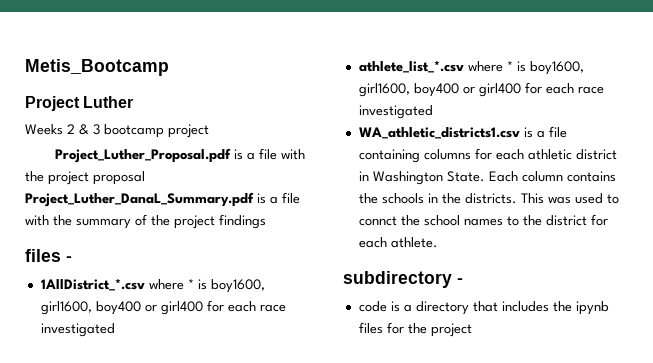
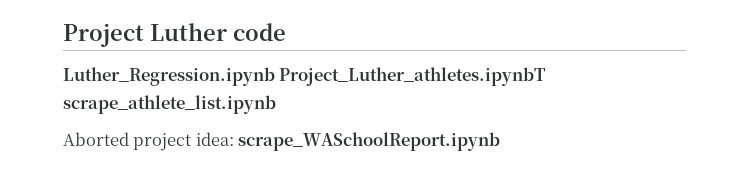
[25,59,169,76] Metis_Bootcamp // -> (63, 35) none
[25,124,209,138] [55,148,306,163] [25,171,145,185] [25,192,300,207] [25,214,266,229] [25,249,72,262] [40,279,265,293] [40,300,286,315] [40,323,115,337] [358,61,584,75] [358,82,604,97] [358,105,433,119] [358,126,567,139] [358,148,617,163] [358,171,616,185] [358,193,619,204] [358,214,608,226] [358,237,438,248] [343,271,463,288] [358,301,609,315] [358,322,472,337] // Weeks 2 & 3 bootcamp project // Project_Luther_Proposal.pdf is a file with the project proposal Project_Luther_DanaL_Summary.pdf is a file with the summary of the project findings // files - // 1AllDistrict_*.csv where * is boy1600, girl1600, boy400 or girl400 for each race investigated // athlete_list_*.csv where * is boy1600, girl1600, boy400 or girl400 for each race investigated // WA_athletic_districts1.csv is a file containing columns for each athletic district in Washington State. Each column contains the schools in the districts. This was used to connct the school names to the district for each athlete. // subdirectory - // code is a directory that includes the ipynb files for the project -> [233,23,286,41] [63,67,547,86] [63,95,276,114] [63,132,501,151] code // Luther_Regression.ipynb Project_Luther_athletes.ipynbT scrape_athlete_list.ipynb // Aborted project idea: scrape_WASchoolReport.ipynb

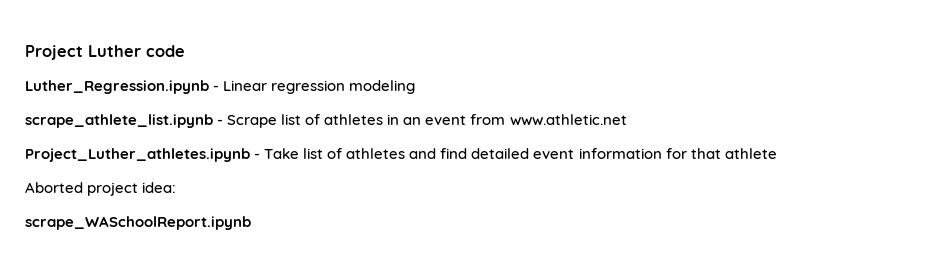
[279,67,547,86] [63,95,276,114] Project_Luther_athletes.ipynbT scrape_athlete_list.ipynb -> [213,80,416,94] [25,114,627,128] [25,148,777,162] - Linear regression modeling // scrape_athlete_list.ipynb - Scrape list of athletes in an event from www.athletic.net // Project_Luther_athletes.ipynb - Take list of athletes and find detailed event information for that athlete
(234, 139) none -> (177, 187) //

